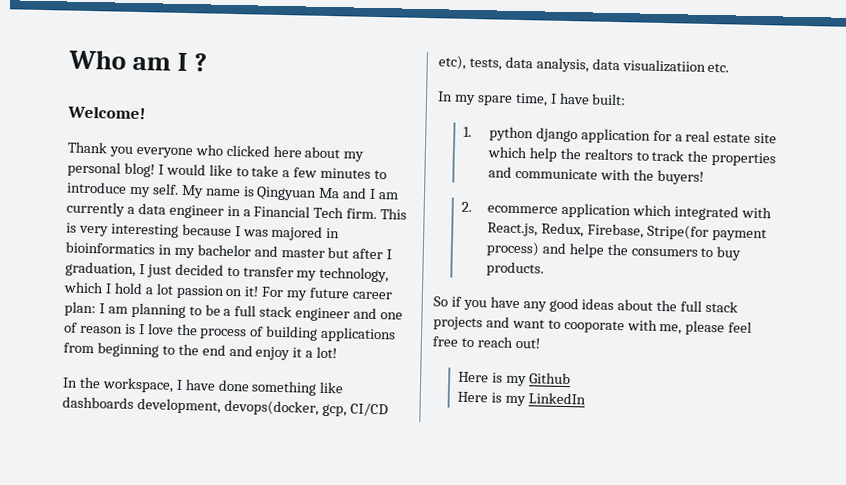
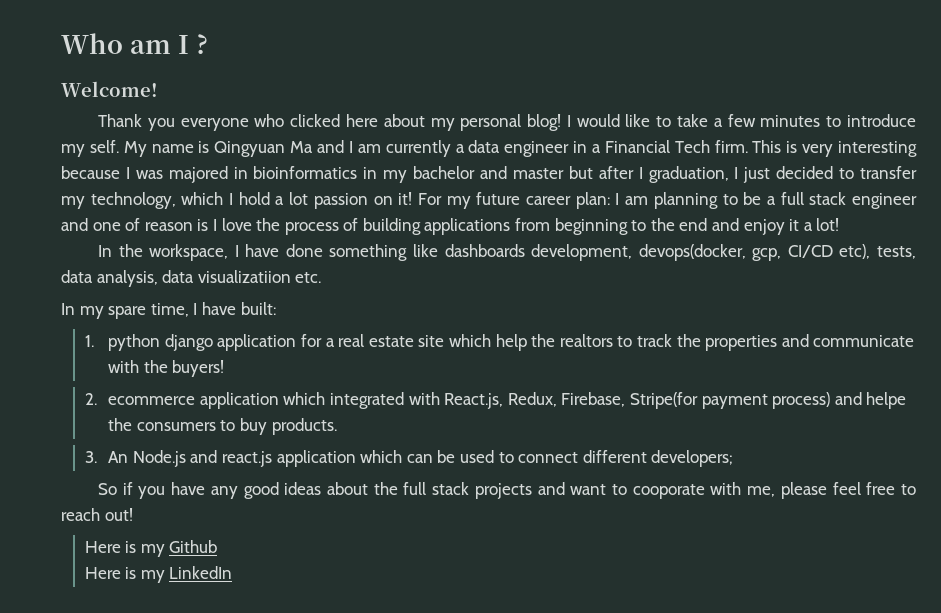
(544, 269) none -> [84,450,734,467] // 3. An Node.js and react.js application which can be used to connect different developers;

